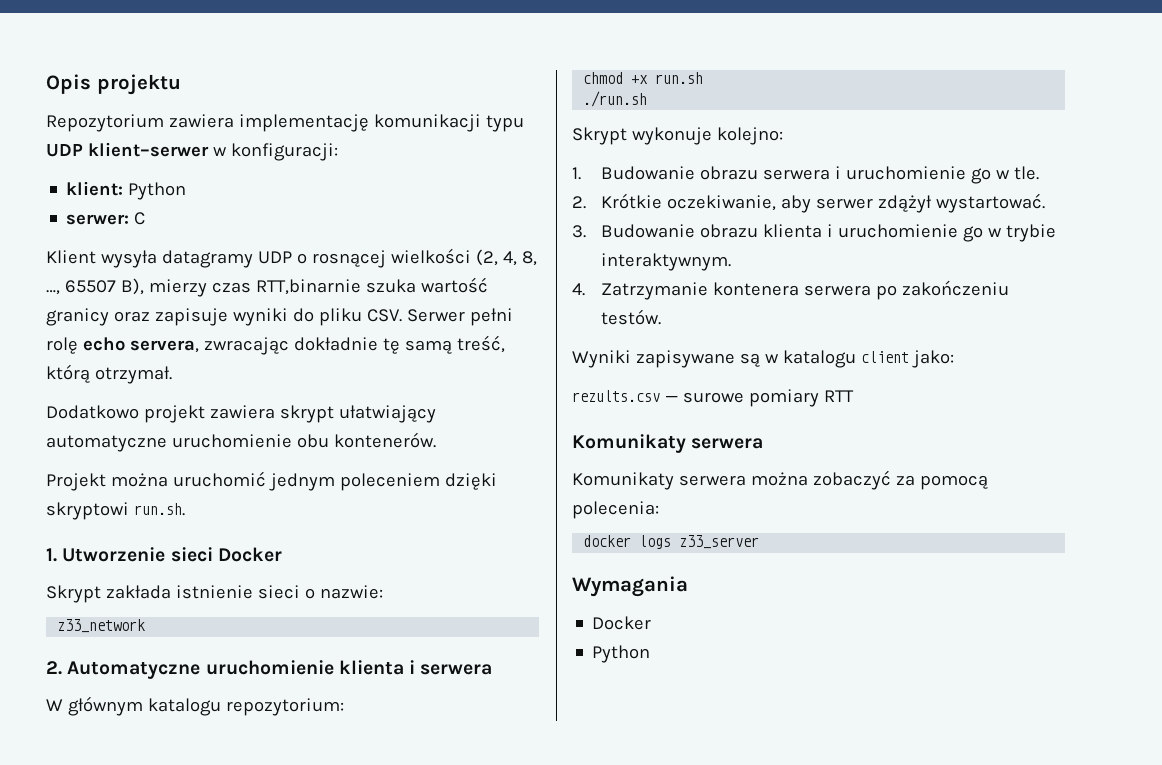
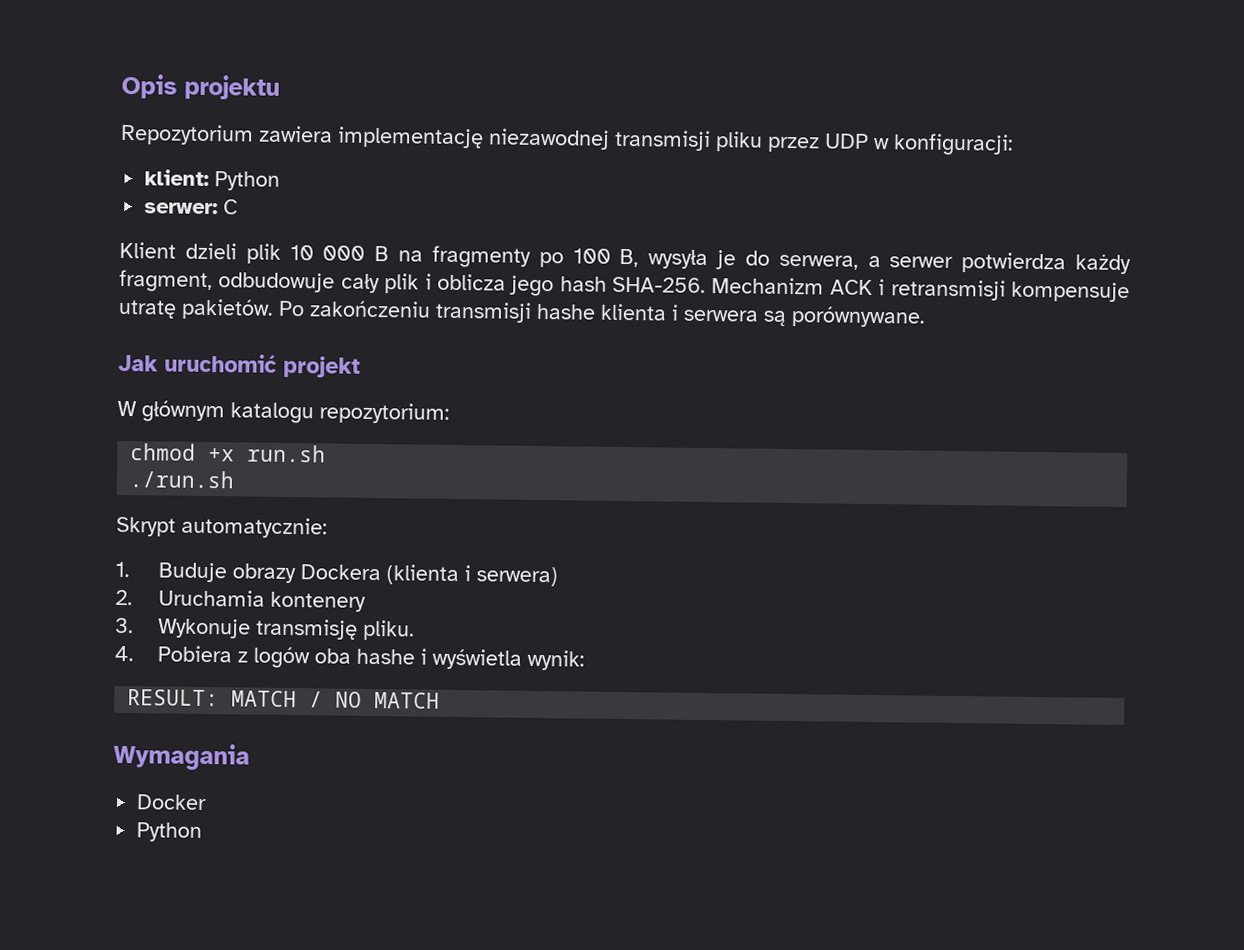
[373,114,524,132] [46,142,209,157] komunikacji typu UDP klient–serwer -> [488,128,869,153] niezawodnej transmisji pliku przez UDP
[100,248,537,268] [46,277,488,297] [46,308,513,326] [46,335,505,355] [46,364,172,384] [46,405,436,423] [46,432,436,452] [46,471,497,491] [46,502,185,520] [46,547,282,562] [46,585,383,603] [57,619,146,633] [46,660,493,679] wysyła datagramy UDP o rosnącej wielkości (2, 4, 8, …, 65507 B), mierzy czas RTT,binarnie szuka wartość granicy oraz zapisuje wyniki do pliku CSV. Serwer pełni rolę echo servera, zwracając dokładnie tę samą treść, którą otrzymał. // Dodatkowo projekt zawiera skrypt ułatwiający automatyczne uruchomienie obu kontenerów. // Projekt można uruchomić jednym poleceniem dzięki skryptowi run.sh. // 1. Utworzenie sieci Docker // Skrypt zakłada istnienie sieci o nazwie: // z33_network // 2. Automatyczne uruchomienie klienta i serwera -> [184,242,1132,275] [119,269,1130,303] [118,298,926,328] [118,353,361,378] dzieli plik 10 000 B na fragmenty po 100 B, wysyła je do serwera, a serwer potwierdza każdy fragment, odbudowuje cały plik i oblicza jego hash SHA-256. Mechanizm ACK i retransmisji kompensuje utratę pakietów. Po zakończeniu transmisji hashe klienta i serwera są porównywane. // Jak uruchomić projekt
[631,127,783,145] [572,166,1040,184] [572,193,1046,213] [572,224,1057,242] [601,253,732,271] [572,280,1010,300] [601,309,662,325] [572,350,954,368] [572,389,854,407] [572,434,764,453] [572,470,988,490] [572,501,659,519] [583,535,760,549] wykonuje kolejno: // 1. Budowanie obrazu serwera i uruchomienie go w tle. // 2. Krótkie oczekiwanie, aby serwer zdążył wystartować. // 3. Budowanie obrazu klienta i uruchomienie go w trybie interaktywnym. // 4. Zatrzymanie kontenera serwera po zakończeniu testów. // Wyniki zapisywane są w katalogu client jako: // rezults.csv — surowe pomiary RTT // Komunikaty serwera // Komunikaty serwera można zobaczyć za pomocą polecenia: // docker logs z33_server -> [181,516,328,539] [115,561,558,587] [115,589,366,612] [115,617,415,641] [114,645,585,671] [127,689,441,709] automatycznie: // 1. Buduje obrazy Dockera (klienta i serwera) // 2. Uruchamia kontenery // 3. Wykonuje transmisję pliku. // 4. Pobiera z logów oba hashe i wyświetla wynik: // RESULT: MATCH / NO MATCH

